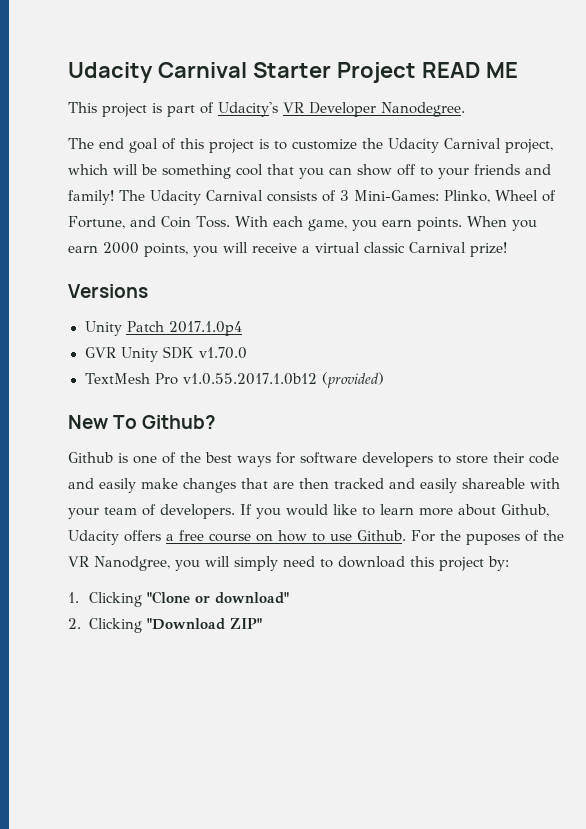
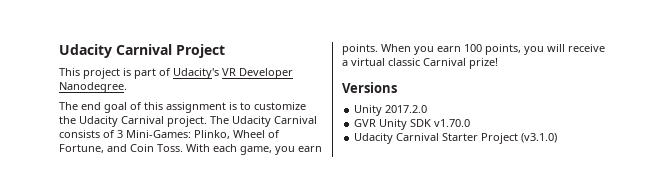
[68,62,518,83] Udacity Carnival Starter Project READ ME -> [59,44,225,58] Udacity Carnival Project
[209,139,254,153] project -> [166,102,226,113] assignment
[505,139,553,153] [68,164,551,179] [68,190,114,205] project, which will be something cool that you can show off to your friends and family! -> [167,116,207,127] project.
[103,242,139,254] 2000 -> [464,44,482,52] 100
[126,321,242,336] Patch 2017.1.0p4 -> [385,105,428,113] 2017.2.0
[84,372,385,388] [68,415,217,429] [68,452,559,467] [68,478,560,493] [68,504,549,519] [68,530,564,545] [68,556,509,571] [68,591,290,607] [68,618,263,633] TextMesh Pro v1.0.55.2017.1.0b12 (provided) // New To Github? // Github is one of the best ways for software developers to store their code and easily make changes that are then tracked and easily shareable with your team of developers. If you would like to learn more about Github, Udacity offers a free course on how to use Github. For the puposes of the VR Nanodgree, you will simply need to download this project by: // 1. Clicking "Clone or download" // 2. Clicking "Download ZIP" -> [354,133,558,144] Udacity Carnival Starter Project (v3.1.0)

